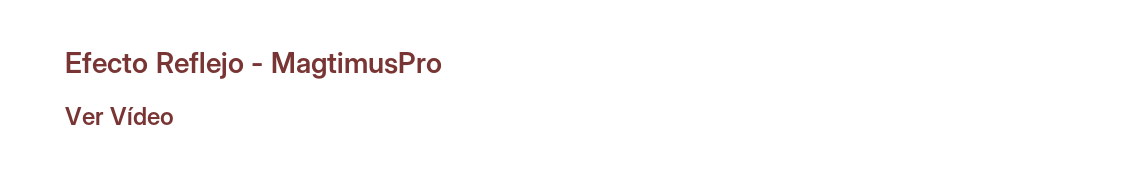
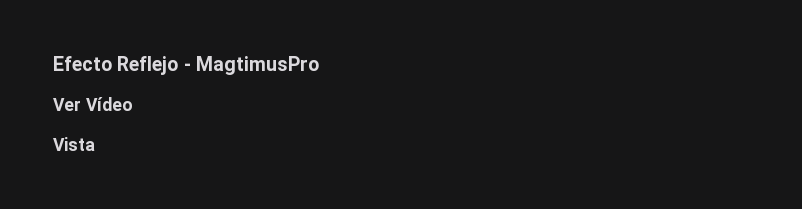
(175, 116) none -> [53,137,95,151] // Vista

